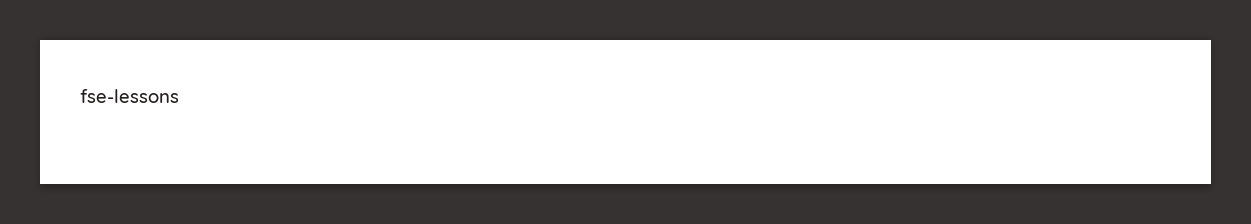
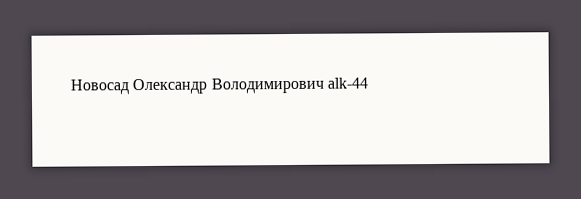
[80,89,179,103] fse-lessons -> [70,77,368,95] Новосад Олександр Володимирович alk-44

